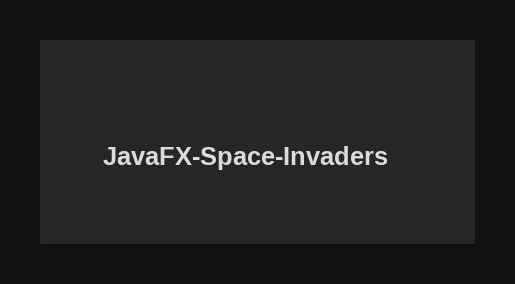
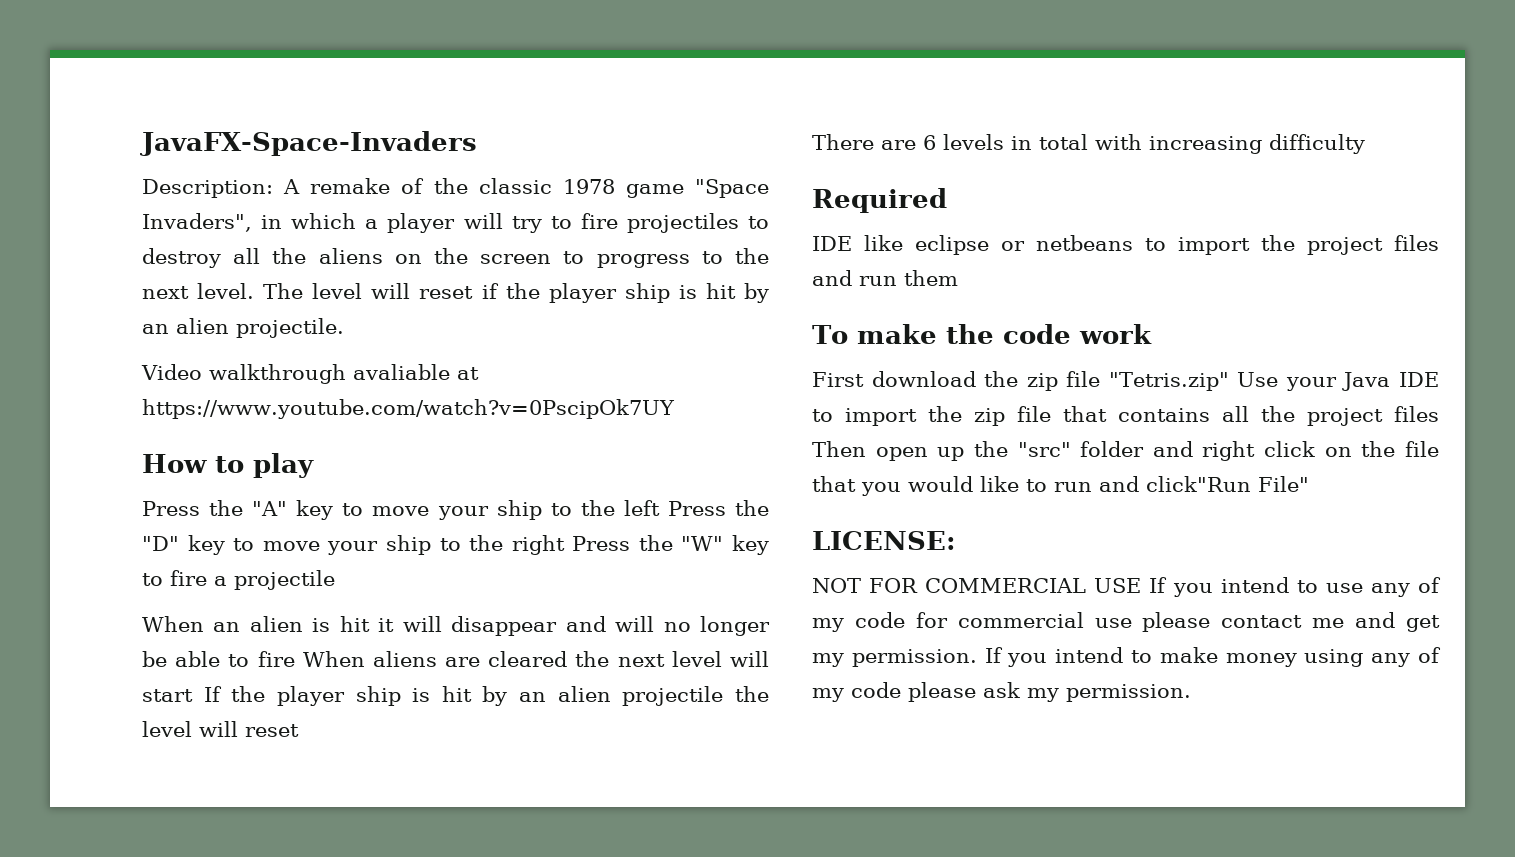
(388, 158) none -> [142,178,769,198] [142,213,770,233] [142,248,769,268] [142,283,770,303] [142,318,344,338] [141,364,479,384] [142,399,675,419] [142,453,314,478] [142,500,769,520] [142,535,769,555] [142,570,335,590] [142,616,770,636] [142,651,769,667] [142,686,769,706] [142,721,299,737] [812,134,1365,154] [812,188,947,213] [812,235,1439,255] [812,270,958,286] [812,324,1152,344] [812,371,1439,391] [812,406,1439,426] [812,441,1439,461] [812,476,1309,496] [812,531,956,550] [812,577,1441,597] [812,612,1440,632] [812,647,1441,667] [812,682,1191,702] // Description: A remake of the classic 1978 game "Space Invaders", in which a player will try to fire projectiles to destroy all the aliens on the screen to progress to the next level. The level will reset if the player ship is hit by an alien projectile. // Video walkthrough avaliable at https://www.youtube.com/watch?v=0PscipOk7UY // How to play // Press the "A" key to move your ship to the left Press the "D" key to move your ship to the right Press the "W" key to fire a projectile // When an alien is hit it will disappear and will no longer be able to fire When aliens are cleared the next level will start If the player ship is hit by an alien projectile the level will reset // There are 6 levels in total with increasing difficulty // Required // IDE like eclipse or netbeans to import the project files and run them // To make the code work // First download the zip file "Tetris.zip" Use your Java IDE to import the zip file that contains all the project files Then open up the "src" folder and right click on the file that you would like to run and click"Run File" // LICENSE: // NOT FOR COMMERCIAL USE If you intend to use any of my code for commercial use please contact me and get my permission. If you intend to make money using any of my code please ask my permission.

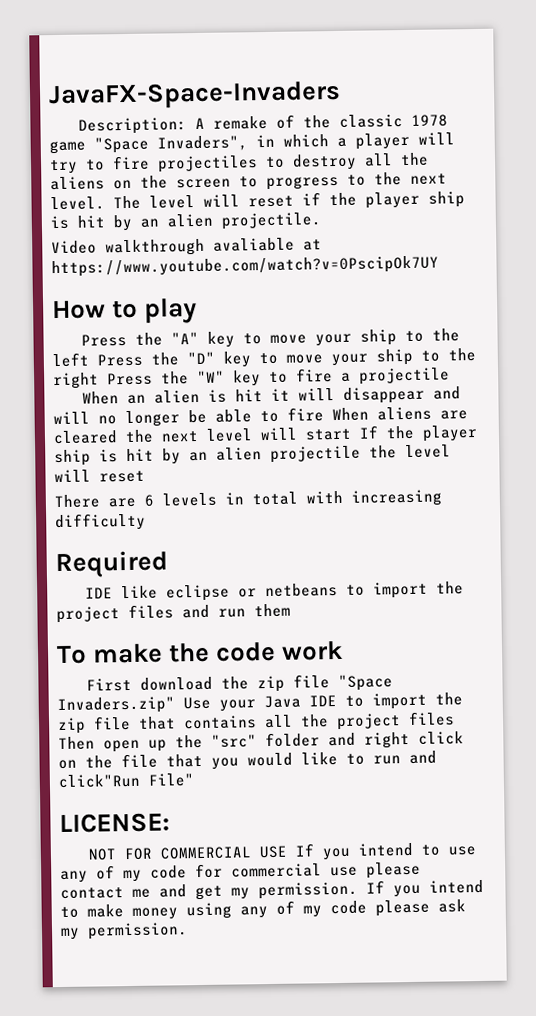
[1108,372,1229,391] "Tetris.zip" -> [338,674,394,692] [57,696,175,715] "Space Invaders.zip"

